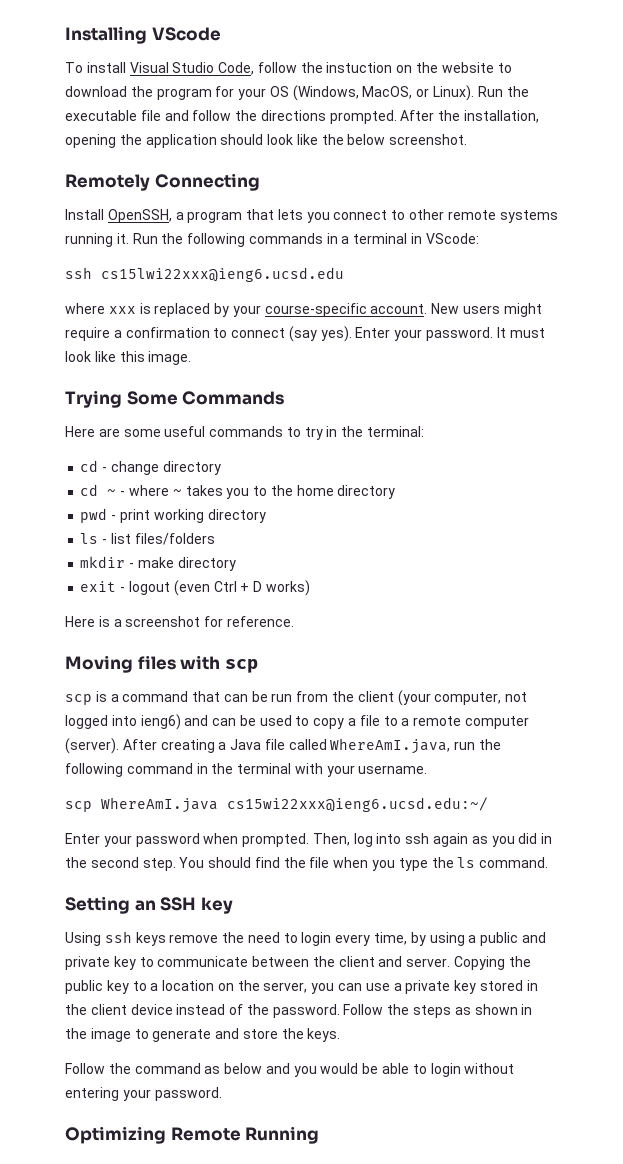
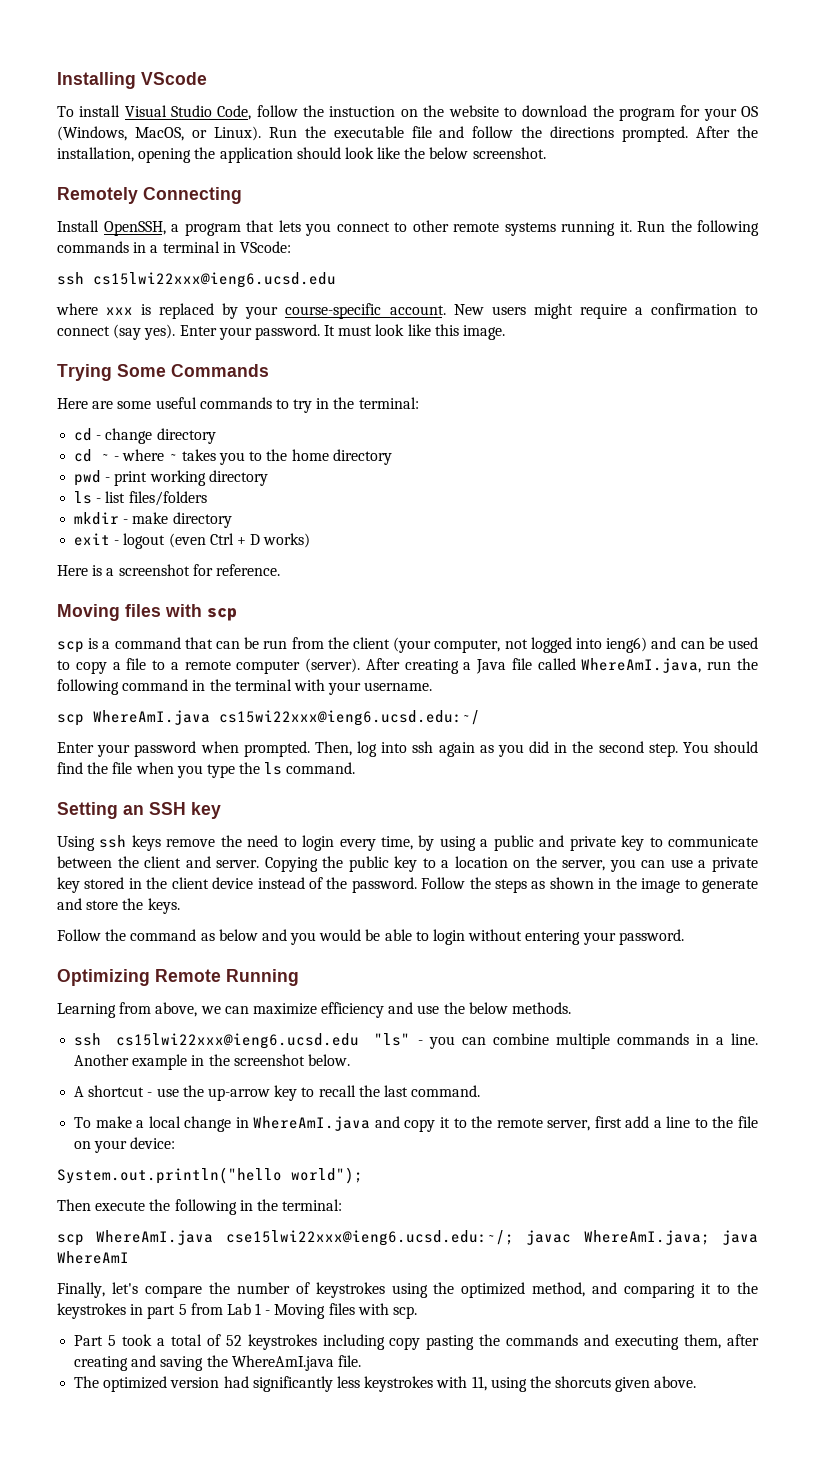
(320, 1135) none -> [57,1002,572,1018] [74,1033,758,1049] [74,1054,350,1070] [74,1085,481,1101] [74,1116,759,1132] [74,1137,176,1153] [57,1167,363,1184] [57,1199,343,1215] [57,1230,758,1246] [57,1251,129,1264] [57,1282,758,1298] [57,1303,418,1319] [74,1334,760,1350] [74,1355,361,1371] [74,1376,697,1392] // Learning from above, we can maximize efficiency and use the below methods. // ssh cs15lwi22xxx@ieng6.ucsd.edu "ls" - you can combine multiple commands in a line. Another example in the screenshot below. // A shortcut - use the up-arrow key to recall the last command. // To make a local change in WhereAmI.java and copy it to the remote server, first add a line to the file on your device: // System.out.println("hello world"); // Then execute the following in the terminal: // scp WhereAmI.java cse15lwi22xxx@ieng6.ucsd.edu:~/; javac WhereAmI.java; java WhereAmI // Finally, let's compare the number of keystrokes using the optimized method, and comparing it to the keystrokes in part 5 from Lab 1 - Moving files with scp. // Part 5 took a total of 52 keystrokes including copy pasting the commands and executing them, after creating and saving the WhereAmI.java file. // The optimized version had significantly less keystrokes with 11, using the shorcuts given above.

